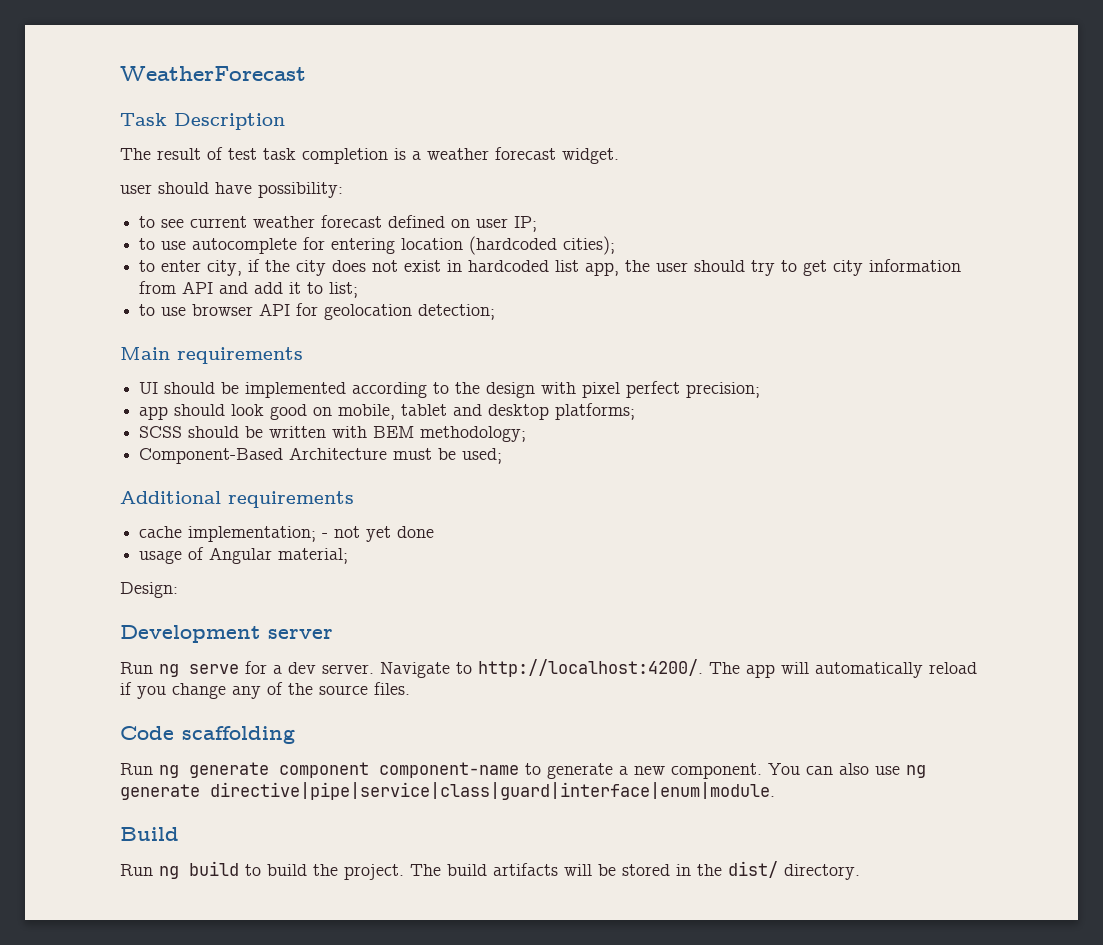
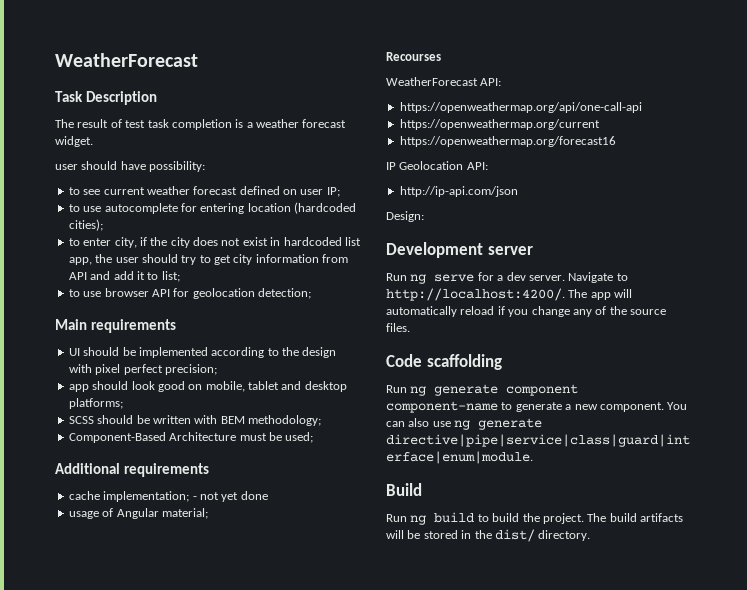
(349, 556) none -> [386,52,441,61] [386,77,502,86] [399,102,642,113] [399,119,600,130] [399,136,616,147] [386,161,488,170] [399,186,518,197] // Recourses // WeatherForecast API: // https://openweathermap.org/api/one-call-api // https://openweathermap.org/current // https://openweathermap.org/forecast16 // IP Geolocation API: // http://ip-api.com/json

